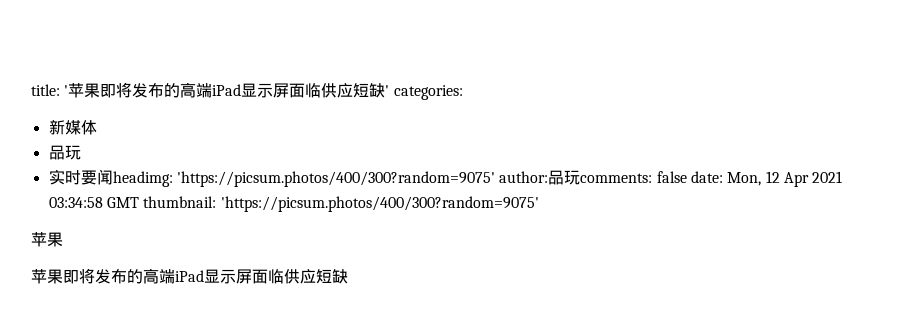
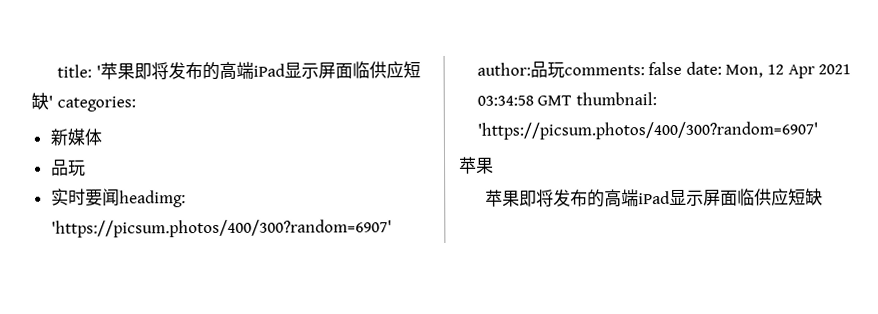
[176,171,495,187] 'https://picsum.photos/400/300?random=9075' -> [50,219,392,238] 'https://picsum.photos/400/300?random=6907'
[220,196,539,212] 'https://picsum.photos/400/300?random=9075' -> [476,121,818,140] 'https://picsum.photos/400/300?random=6907'

